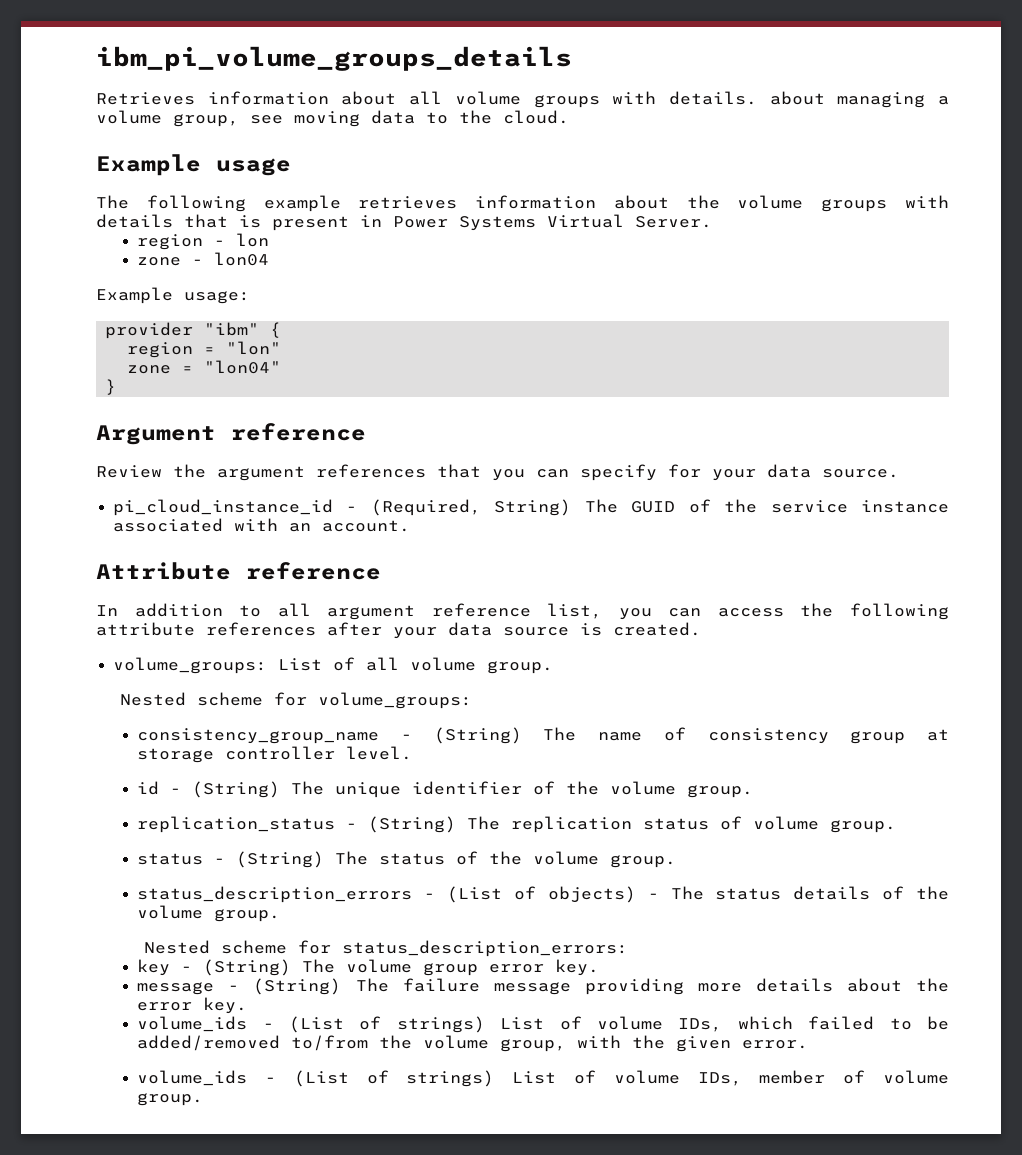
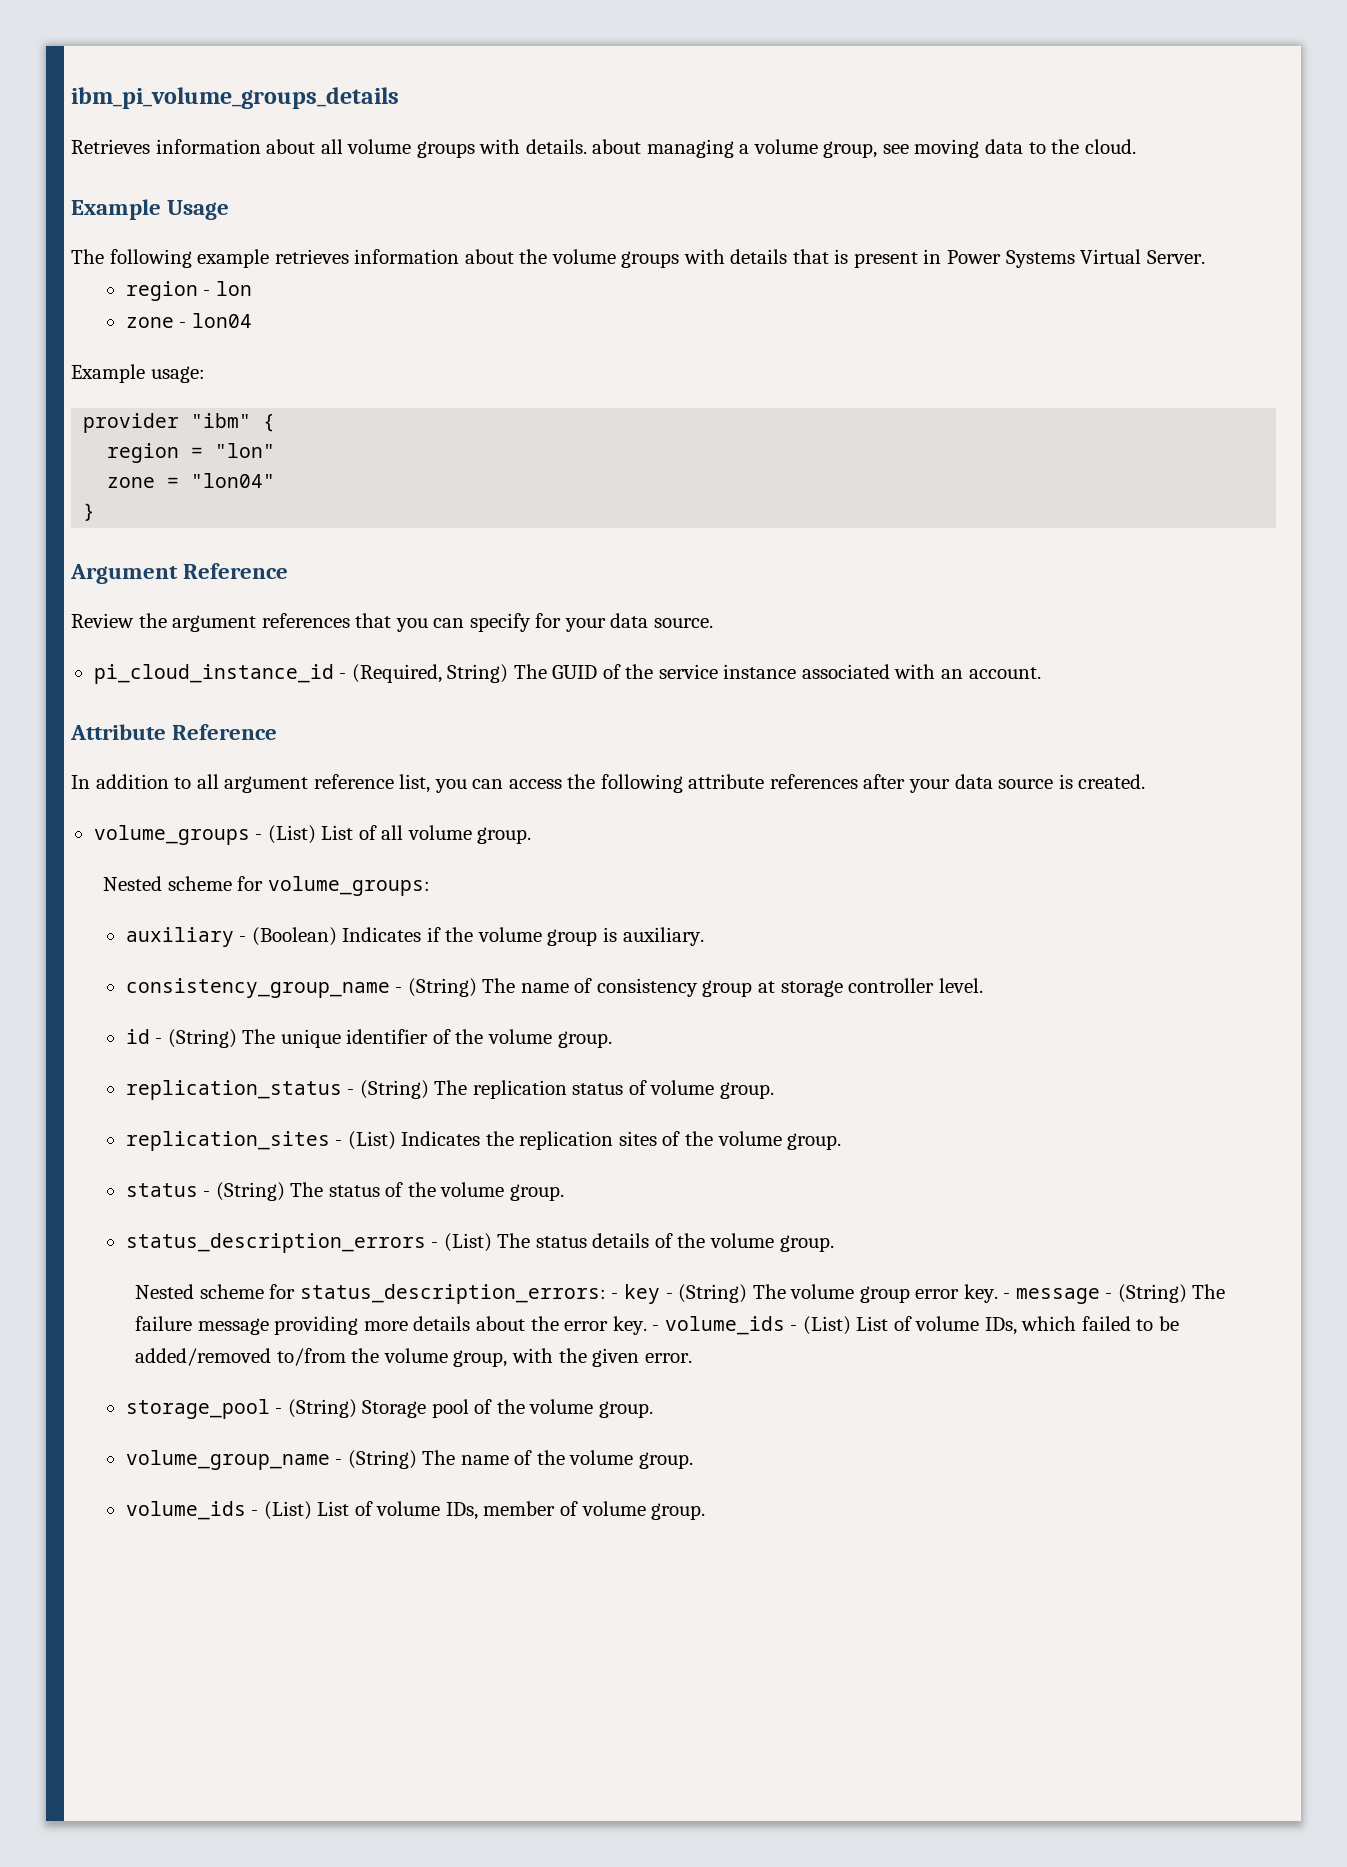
[216,158,291,176] usage -> [167,200,230,220] Usage
[231,423,366,441] reference -> [183,563,289,579] Reference
[246,562,381,580] reference -> [172,724,278,740] Reference
[113,657,268,674] volume_groups: -> [93,825,316,845] volume_groups - (List)
(473, 700) none -> [125,927,704,947] // auxiliary - (Boolean) Indicates if the volume group is auxiliary.
(897, 826) none -> [125,1131,842,1151] // replication_sites - (List) Indicates the replication sites of the volume group.
[447,886,659,903] (List of objects) - -> [443,1233,492,1252] (List)
(629, 948) // -> [611,1293,619,1299] -
(600, 967) // -> [1003,1293,1011,1299] -
[137,1016,485,1033] // volume_ids - (List of strings) -> [652,1316,851,1335] - volume_ids - (List)
[137,1070,495,1087] // volume_ids - (List of strings) -> [125,1399,653,1419] [125,1450,693,1470] [125,1501,312,1520] // storage_pool - (String) Storage pool of the volume group. // volume_group_name - (String) The name of the volume group. // volume_ids - (List)

